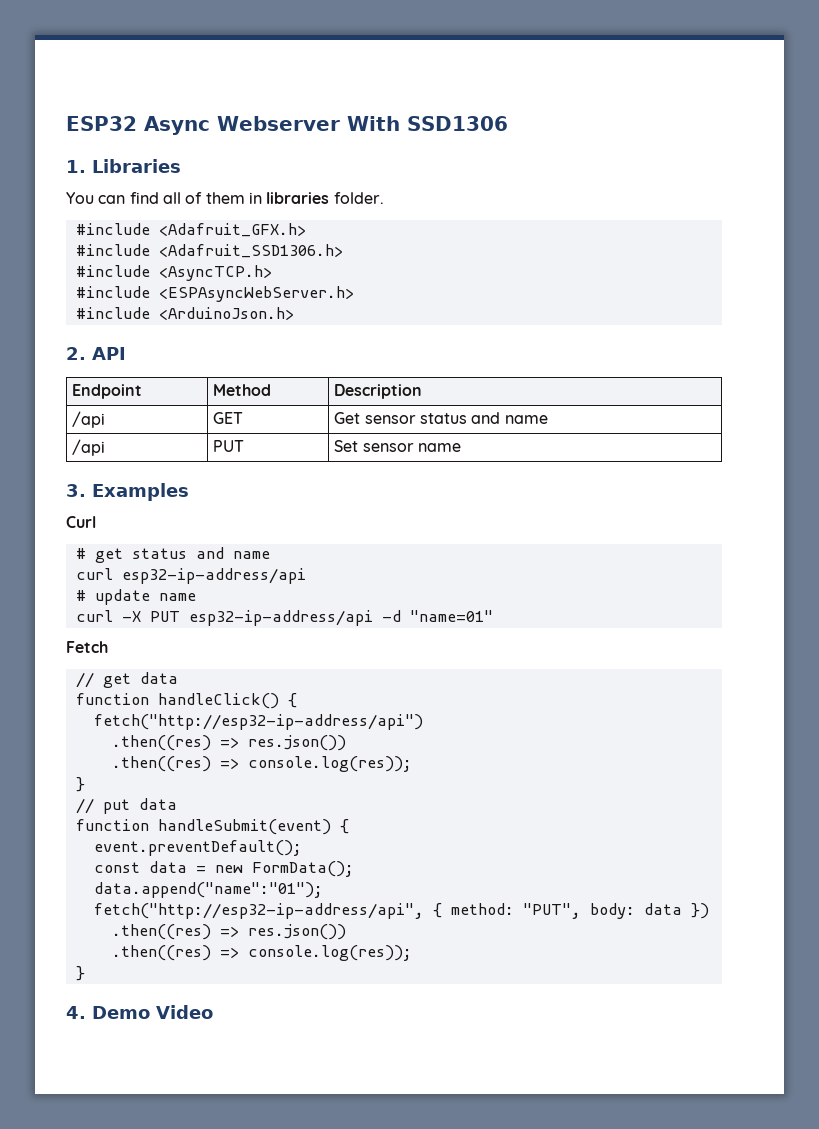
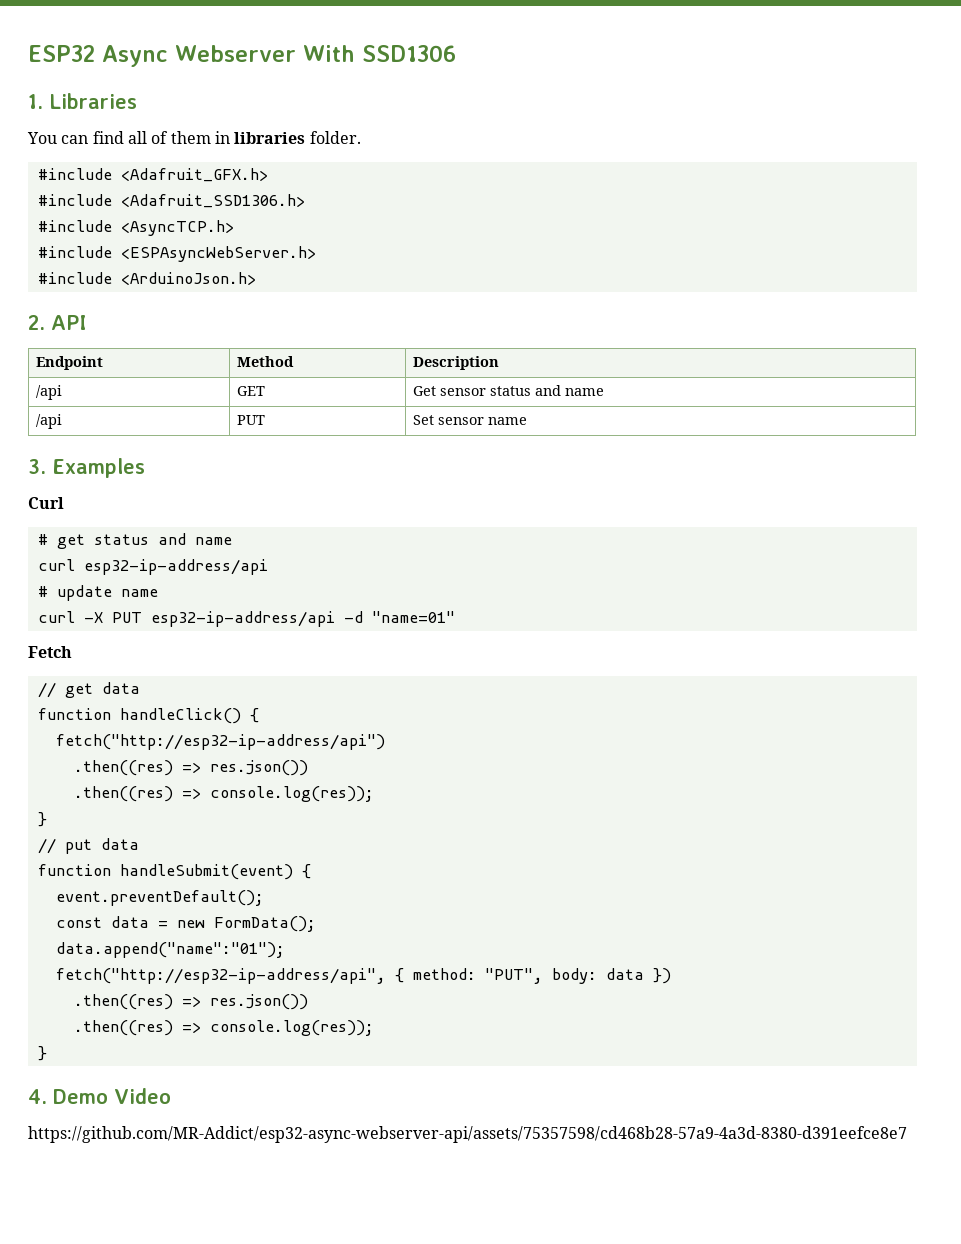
(213, 1012) none -> [28,1126,907,1143] // https://github.com/MR-Addict/esp32-async-webserver-api/assets/75357598/cd468b28-57a9-4a3d-8380-d391eefce8e7

